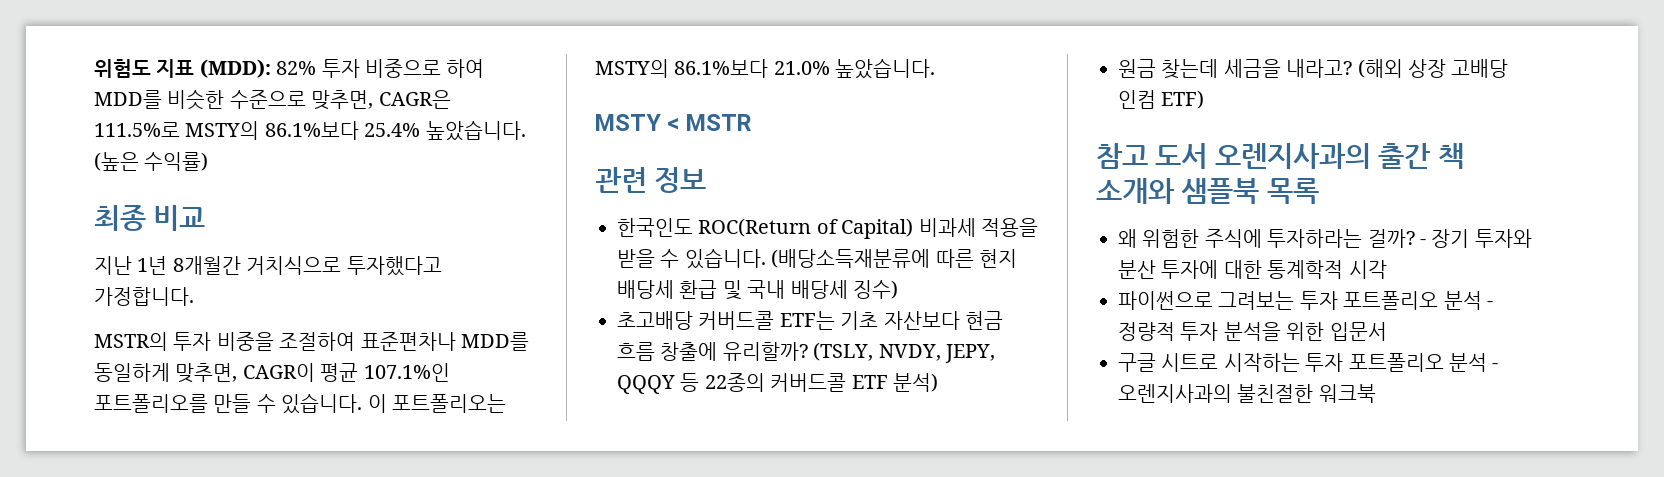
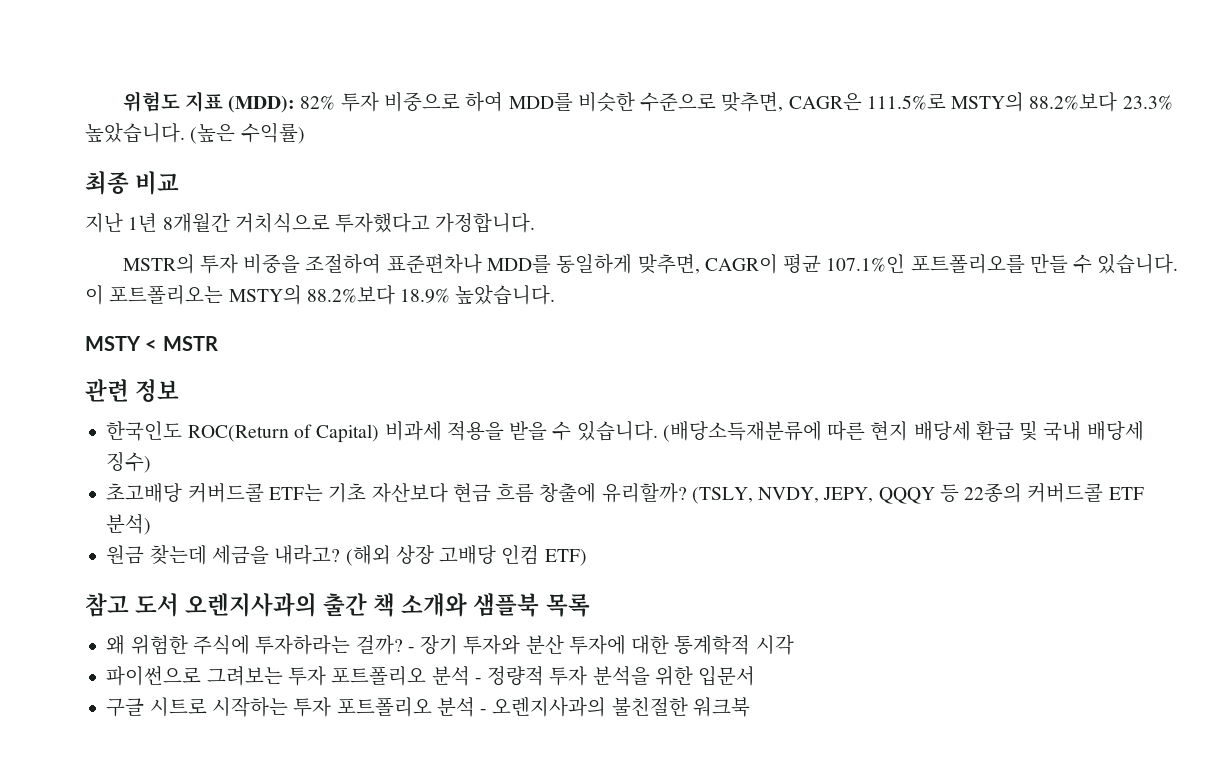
[264,121,421,140] 86.1%보다 25.4% -> [1029,92,1173,112] 88.2%보다 23.3%
[674,59,830,78] 86.1%보다 21.0% -> [306,285,451,305] 88.2%보다 18.9%

